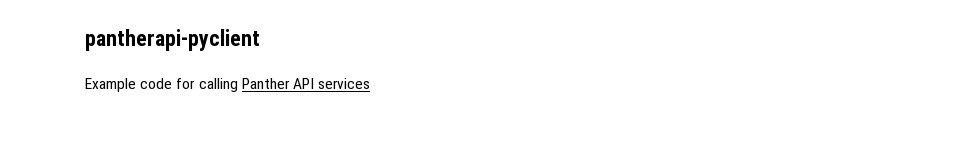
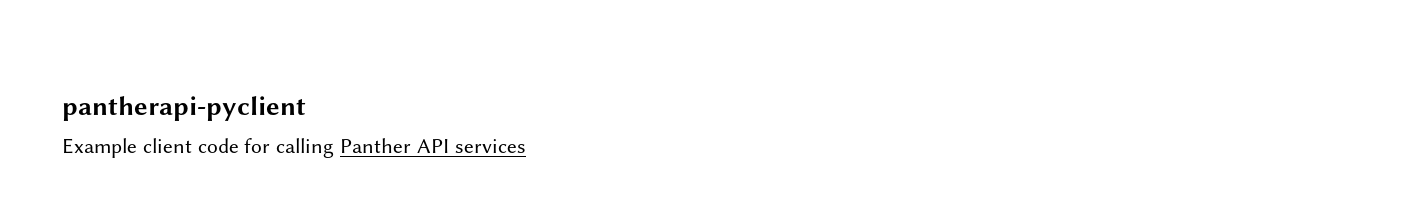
(136, 85) none -> [142,138,192,153] client

